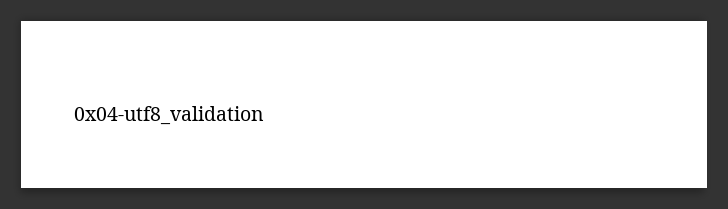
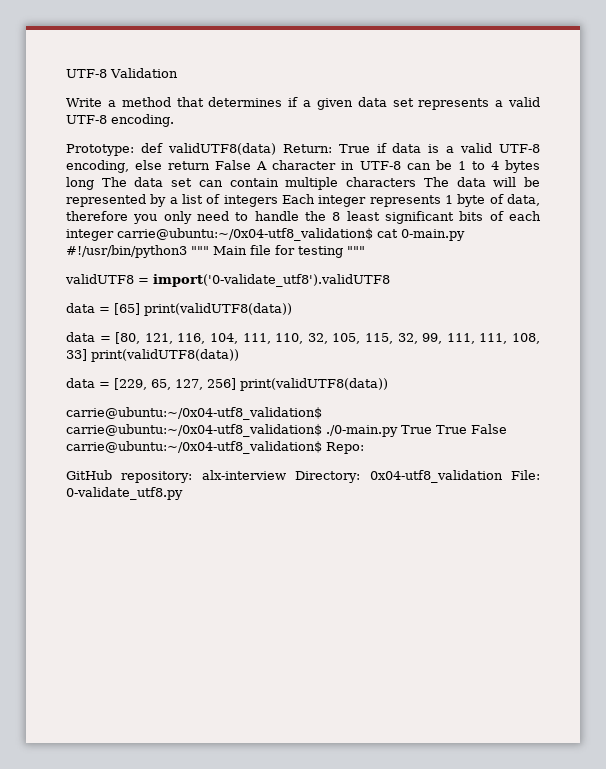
[74,106,264,125] 0x04-utf8_validation -> [66,68,178,78] [66,97,540,110] [66,114,174,127] [66,143,540,156] [66,160,541,173] [66,177,541,190] [66,194,540,207] [66,211,541,224] [66,228,465,241] [66,245,365,258] [65,274,390,287] [66,303,292,316] [66,332,541,344] [66,349,239,362] [66,378,388,391] [66,407,322,420] [66,424,507,437] [66,441,364,454] [66,470,540,483] [66,487,183,500] UTF-8 Validation // Write a method that determines if a given data set represents a valid UTF-8 encoding. // Prototype: def validUTF8(data) Return: True if data is a valid UTF-8 encoding, else return False A character in UTF-8 can be 1 to 4 bytes long The data set can contain multiple characters The data will be represented by a list of integers Each integer represents 1 byte of data, therefore you only need to handle the 8 least significant bits of each integer carrie@ubuntu:~/0x04-utf8_validation$ cat 0-main.py #!/usr/bin/python3 """ Main file for testing """ // validUTF8 = import('0-validate_utf8').validUTF8 // data = [65] print(validUTF8(data)) // data = [80, 121, 116, 104, 111, 110, 32, 105, 115, 32, 99, 111, 111, 108, 33] print(validUTF8(data)) // data = [229, 65, 127, 256] print(validUTF8(data)) // carrie@ubuntu:~/0x04-utf8_validation$ carrie@ubuntu:~/0x04-utf8_validation$ ./0-main.py True True False carrie@ubuntu:~/0x04-utf8_validation$ Repo: // GitHub repository: alx-interview Directory: 0x04-utf8_validation File: 0-validate_utf8.py

